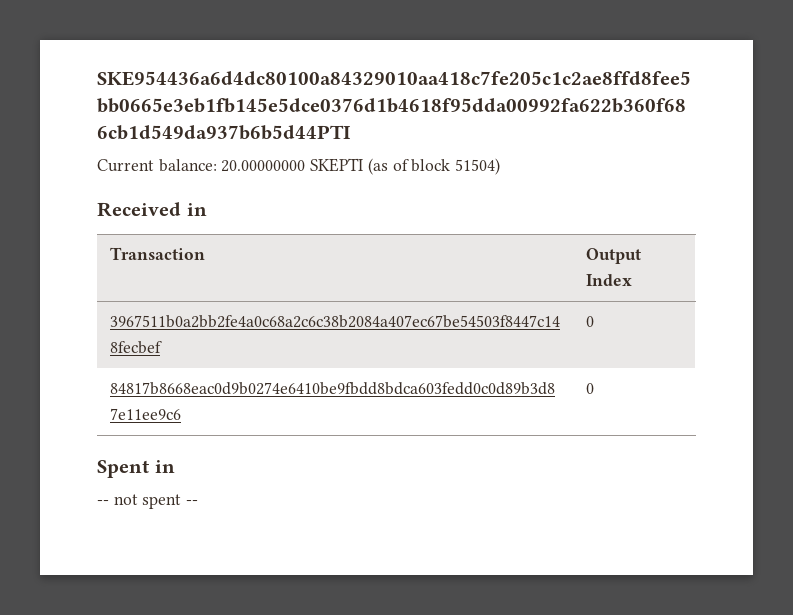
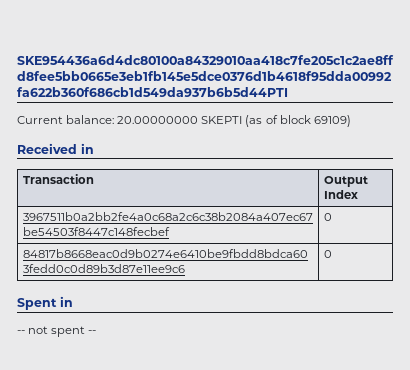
[455,158,501,175] 51504) -> [313,115,351,127] 69109)

